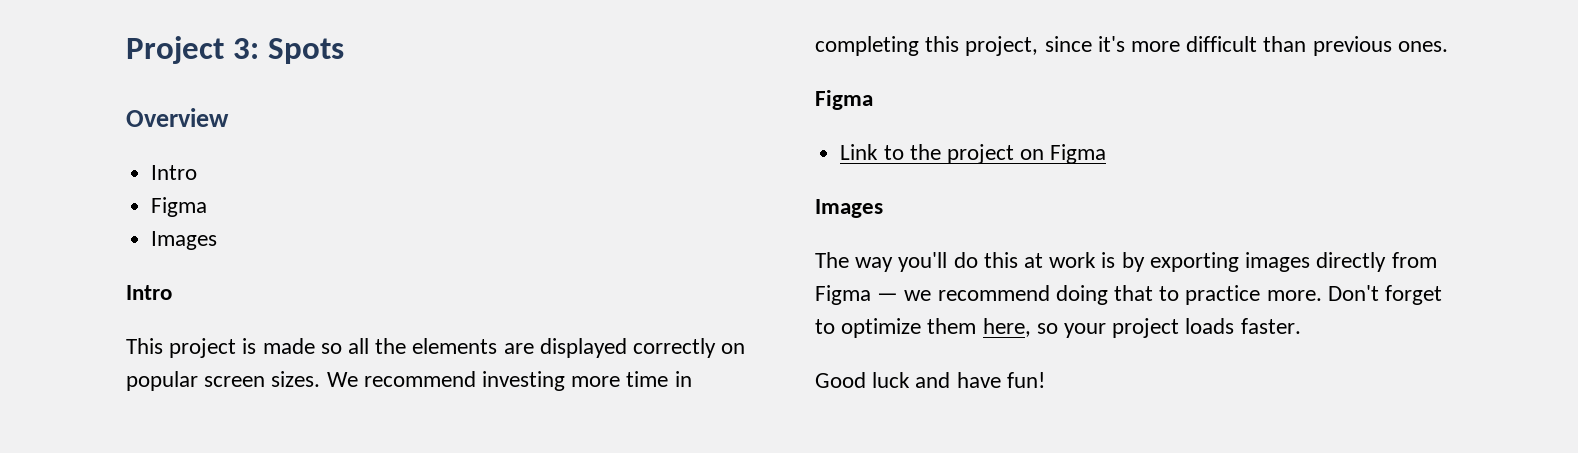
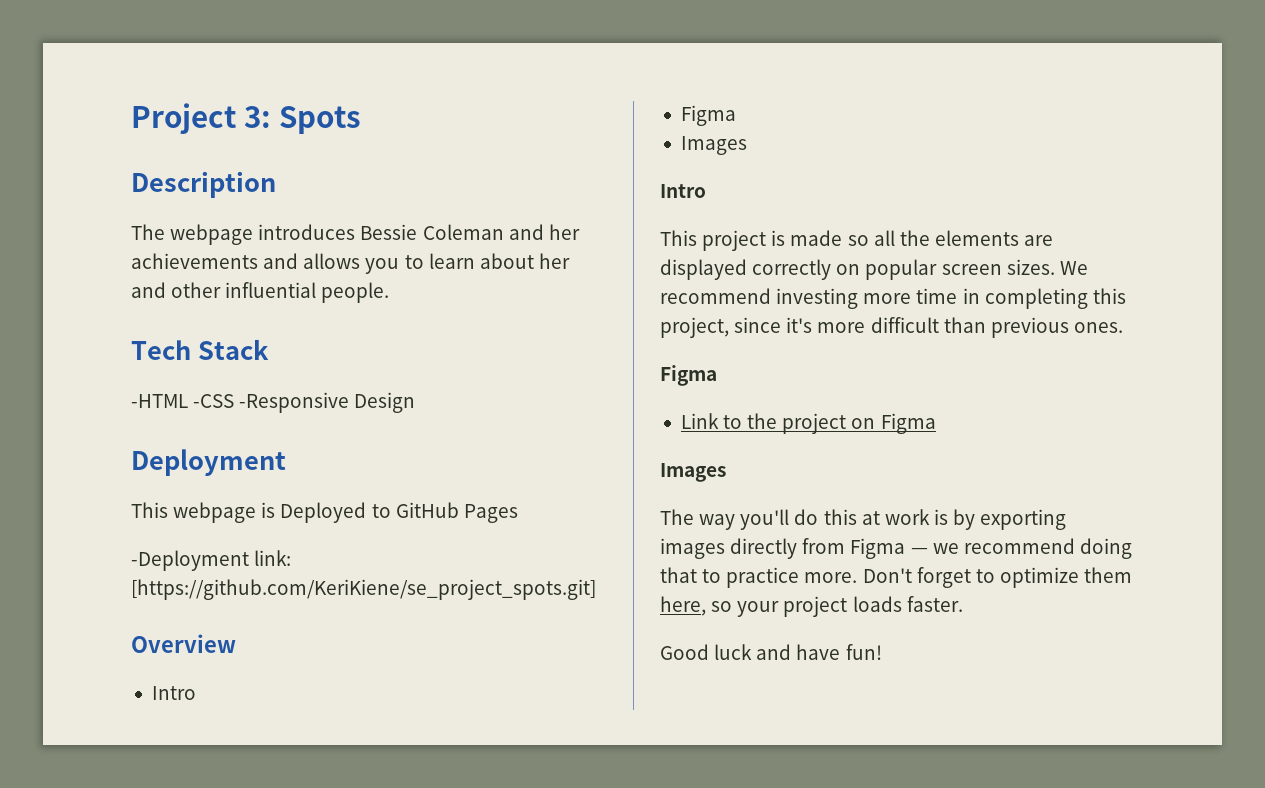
(344, 51) none -> [131,171,276,198] [131,224,580,245] [131,253,570,274] [131,282,390,303] [131,339,269,360] [131,392,416,413] [131,449,286,476] [131,502,518,523] [131,550,292,571] [131,579,596,600] // Description // The webpage introduces Bessie Coleman and her achievements and allows you to learn about her and other influential people. // Tech Stack // -HTML -CSS -Responsive Design // Deployment // This webpage is Deployed to GitHub Pages // -Deployment link: [https://github.com/KeriKiene/se_project_spots.git]

